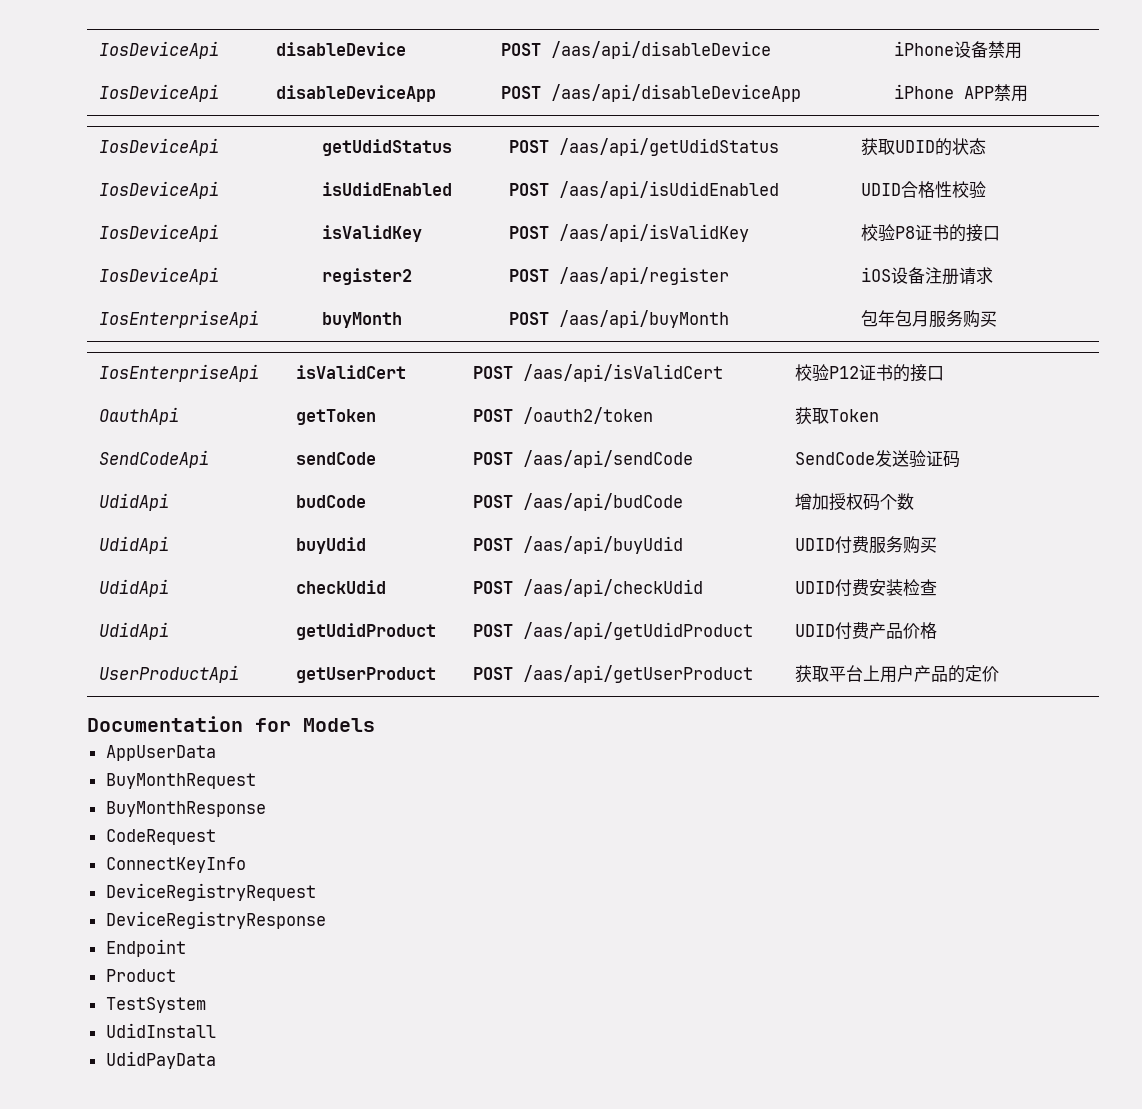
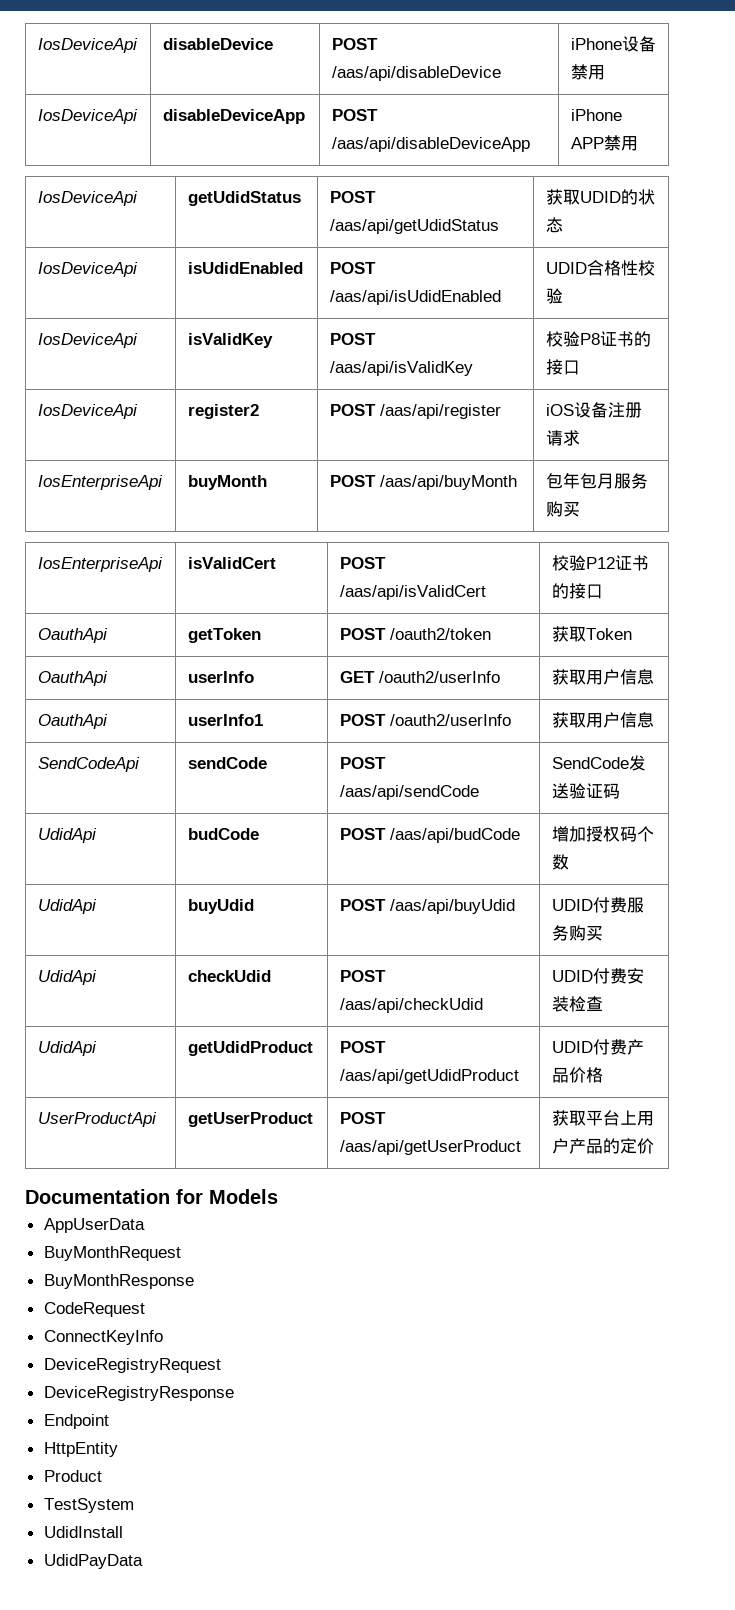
(879, 415) none -> [37,671,108,686] [187,671,254,683] [339,671,500,683] [551,669,654,685] [37,714,108,729] [187,714,263,726] [339,714,511,726] [551,712,654,728] // OauthApi | userInfo | GET /oauth2/userInfo | 获取用户信息 // OauthApi | userInfo1 | POST /oauth2/userInfo | 获取用户信息
(186, 948) none -> [43,1442,118,1457] // HttpEntity

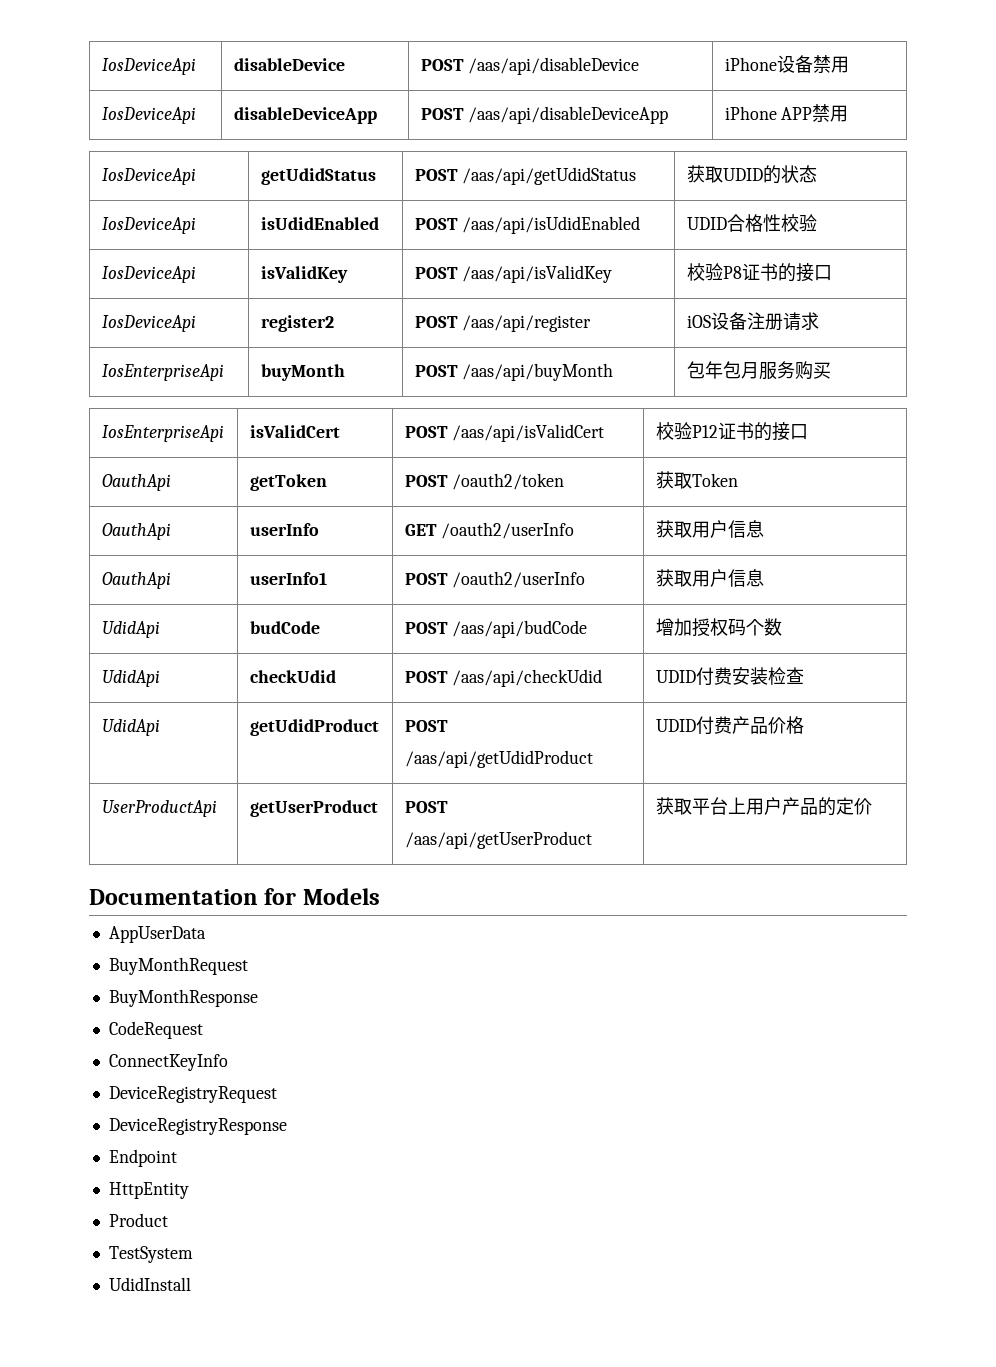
[37,757,140,772] [187,757,267,769] [339,757,386,769] [339,785,479,800] [551,755,646,771] [551,783,620,799] // SendCodeApi | sendCode | POST /aas/api/sendCode | SendCode发送验证码 -> (764, 578) none
[37,899,97,914] [187,899,254,914] [339,899,515,914] [551,897,644,913] [551,925,603,941] // UdidApi | buyUdid | POST /aas/api/buyUdid | UDID付费服务购买 -> (782, 627) none
[43,1554,143,1569] // UdidPayData -> (191, 1284) none

